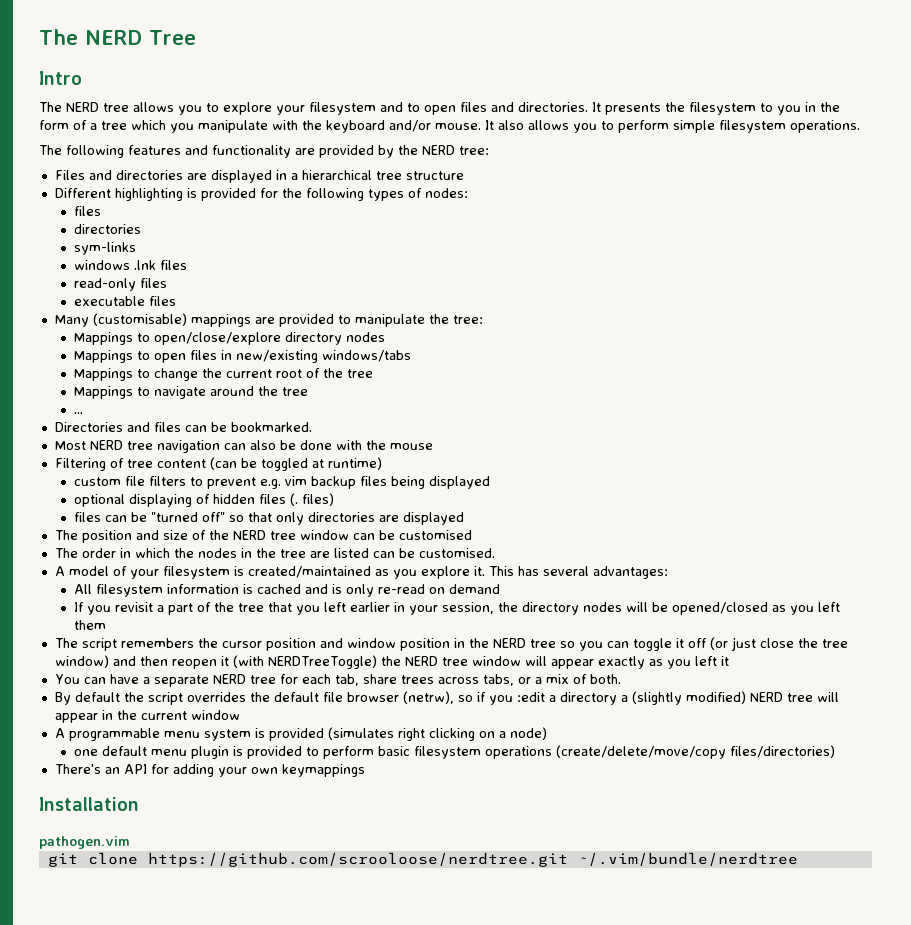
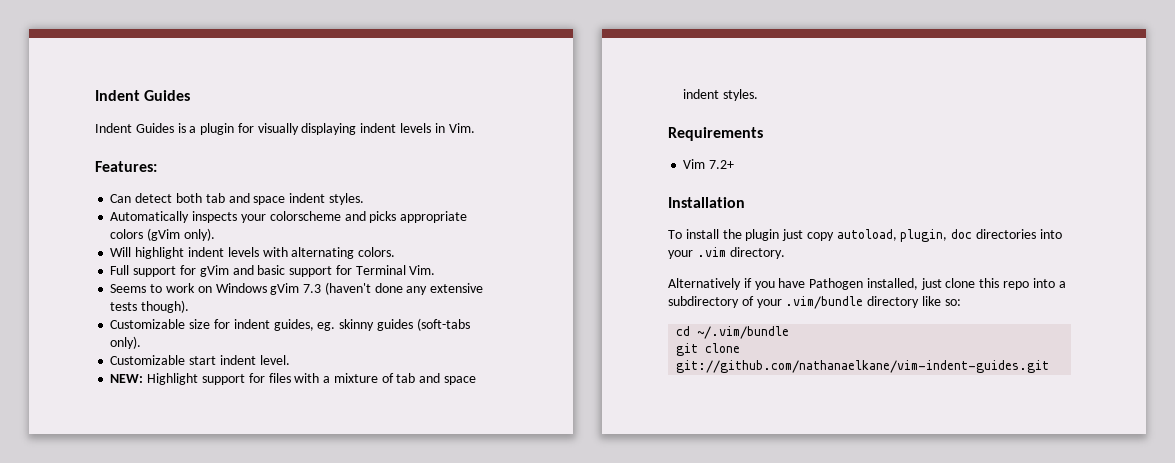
[39,29,196,45] [39,71,82,85] [39,102,840,115] [39,120,860,133] [39,145,489,158] [54,170,464,183] [54,188,468,201] [73,206,101,216] [73,224,141,234] [73,242,136,255] [73,260,187,270] [73,278,167,291] [73,296,176,306] [54,313,483,327] [73,332,385,345] [73,350,411,363] [73,368,373,381] [73,386,308,399] [73,412,83,414] [54,422,312,432] [54,440,433,453] [54,457,382,471] [73,476,490,489] [73,493,334,507] [73,512,464,525] [54,530,472,543] [54,548,495,558] [54,566,668,579] [73,584,500,597] [73,602,840,615] [73,620,106,630] [54,637,848,651] [54,655,729,669] [54,674,621,687] [54,691,839,705] [54,710,240,723] [54,727,547,741] [73,745,835,759] [54,764,365,777] [39,797,139,811] [39,836,130,849] The NERD Tree // Intro // The NERD tree allows you to explore your filesystem and to open files and directories. It presents the filesystem to you in the form of a tree which you manipulate with the keyboard and/or mouse. It also allows you to perform simple filesystem operations. // The following features and functionality are provided by the NERD tree: // Files and directories are displayed in a hierarchical tree structure // Different highlighting is provided for the following types of nodes: // files // directories // sym-links // windows .lnk files // read-only files // executable files // Many (customisable) mappings are provided to manipulate the tree: // Mappings to open/close/explore directory nodes // Mappings to open files in new/existing windows/tabs // Mappings to change the current root of the tree // Mappings to navigate around the tree // ... // Directories and files can be bookmarked. // Most NERD tree navigation can also be done with the mouse // Filtering of tree content (can be toggled at runtime) // custom file filters to prevent e.g. vim backup files being displayed // optional displaying of hidden files (. files) // files can be "turned off" so that only directories are displayed // The position and size of the NERD tree window can be customised // The order in which the nodes in the tree are listed can be customised. // A model of your filesystem is created/maintained as you explore it. This has several advantages: // All filesystem information is cached and is only re-read on demand // If you revisit a part of the tree that you left earlier in your session, the directory nodes will be opened/closed as you left them // The script remembers the cursor position and window position in the NERD tree so you can toggle it off (or just close the tree window) and then reopen it (with NERDTreeToggle) the NERD tree window will appear exactly as you left it // You can have a separate NERD tree for each tab, share trees across tabs, or a mix of both. // By default the script overrides the default file browser (netrw), so if you :edit a directory a (slightly modified) NERD tree will appear in the current window // A programmable menu system is provided (simulates right clicking on a node) // one default menu plugin is provided to perform basic filesystem operations (create/delete/move/copy files/directories) // There's an API for adding your own keymappings // Installation // pathogen.vim -> [95,90,191,101] [95,123,475,135] [95,161,157,172] [110,193,364,205] [110,211,468,223] [110,228,215,241] [110,247,396,259] [110,265,436,277] [110,282,484,295] [110,300,190,313] [110,318,470,331] [110,336,142,349] [110,355,290,365] [110,373,476,385] [683,89,759,101] [668,127,763,141] [683,159,735,169] [668,197,745,208] [668,229,1062,242] [668,247,785,259] [668,278,1066,290] [668,296,961,309] [676,326,790,339] Indent Guides // Indent Guides is a plugin for visually displaying indent levels in Vim. // Features: // Can detect both tab and space indent styles. // Automatically inspects your colorscheme and picks appropriate colors (gVim only). // Will highlight indent levels with alternating colors. // Full support for gVim and basic support for Terminal Vim. // Seems to work on Windows gVim 7.3 (haven't done any extensive tests though). // Customizable size for indent guides, eg. skinny guides (soft-tabs only). // Customizable start indent level. // NEW: Highlight support for files with a mixture of tab and space indent styles. // Requirements // Vim 7.2+ // Installation // To install the plugin just copy autoload, plugin, doc directories into your .vim directory. // Alternatively if you have Pathogen installed, just clone this repo into a subdirectory of your .vim/bundle directory like so: // cd ~/.vim/bundle
[147,852,798,867] https://github.com/scrooloose/nerdtree.git ~/.vim/bundle/nerdtree -> [676,360,1050,373] git://github.com/nathanaelkane/vim-indent-guides.git

